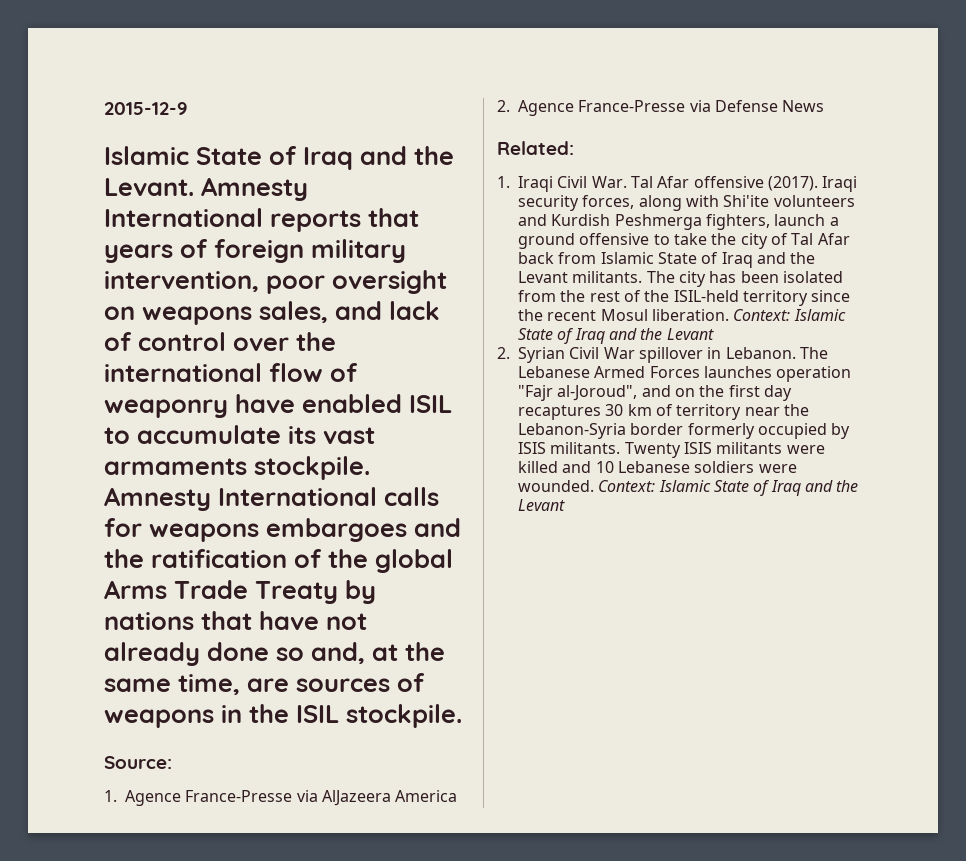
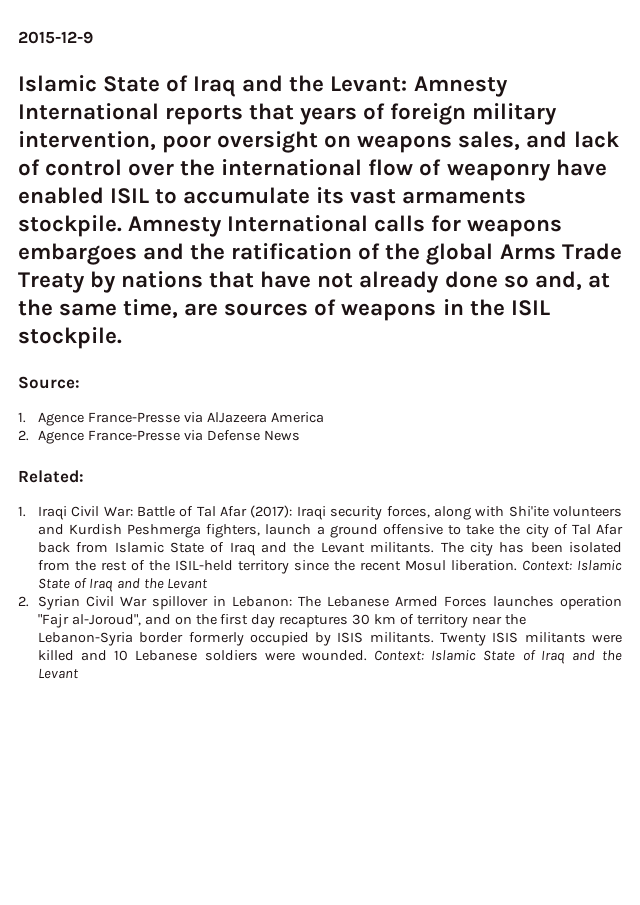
[104,178,194,196] Levant. -> [330,76,408,92] Levant:
[591,176,818,191] War. Tal Afar offensive (2017). -> [103,505,293,518] War: Battle of Tal Afar (2017):
[725,347,796,359] Lebanon. -> [231,596,292,607] Lebanon:

